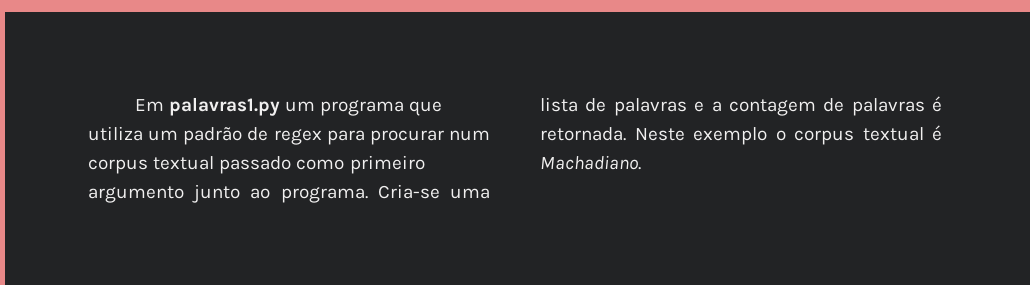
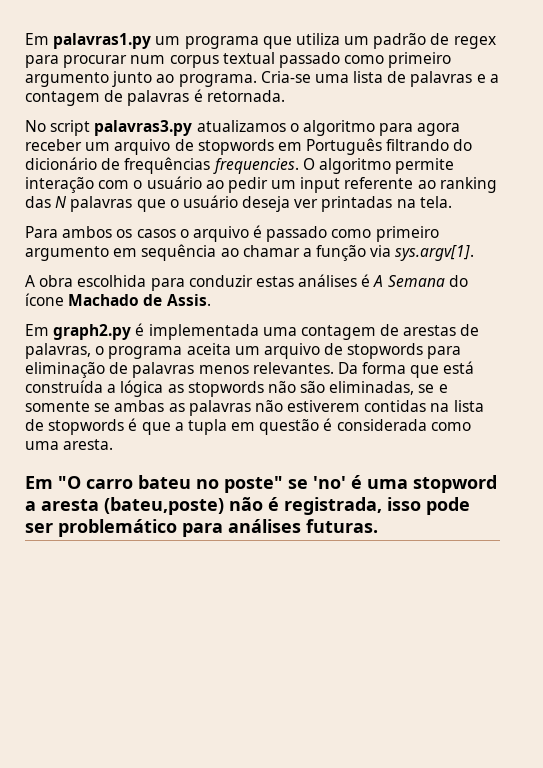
[634,125,942,145] [540,155,641,170] Neste exemplo o corpus textual é Machadiano. -> [25,120,461,136] [25,138,473,155] [25,157,455,174] [25,176,497,193] [25,195,452,212] [25,225,439,242] [25,244,475,261] [25,274,468,291] [25,293,211,306] [25,323,480,340] [25,343,462,359] [25,361,475,378] [25,380,448,397] [25,400,484,416] [25,418,471,435] [25,439,114,450] [25,475,497,493] [25,497,470,515] [25,519,378,537] // No script palavras3.py atualizamos o algoritmo para agora receber um arquivo de stopwords em Português filtrando do dicionário de frequências frequencies. O algoritmo permite interação com o usuário ao pedir um input referente ao ranking das N palavras que o usuário deseja ver printadas na tela. // Para ambos os casos o arquivo é passado como primeiro argumento em sequência ao chamar a função via sys.argv[1]. // A obra escolhida para conduzir estas análises é A Semana do ícone Machado de Assis. // Em graph2.py é implementada uma contagem de arestas de palavras, o programa aceita um arquivo de stopwords para eliminação de palavras menos relevantes. Da forma que está construída a lógica as stopwords não são eliminadas, se e somente se ambas as palavras não estiverem contidas na lista de stopwords é que a tupla em questão é considerada como uma aresta. // Em "O carro bateu no poste" se 'no' é uma stopword a aresta (bateu,poste) não é registrada, isso pode ser problemático para análises futuras.

